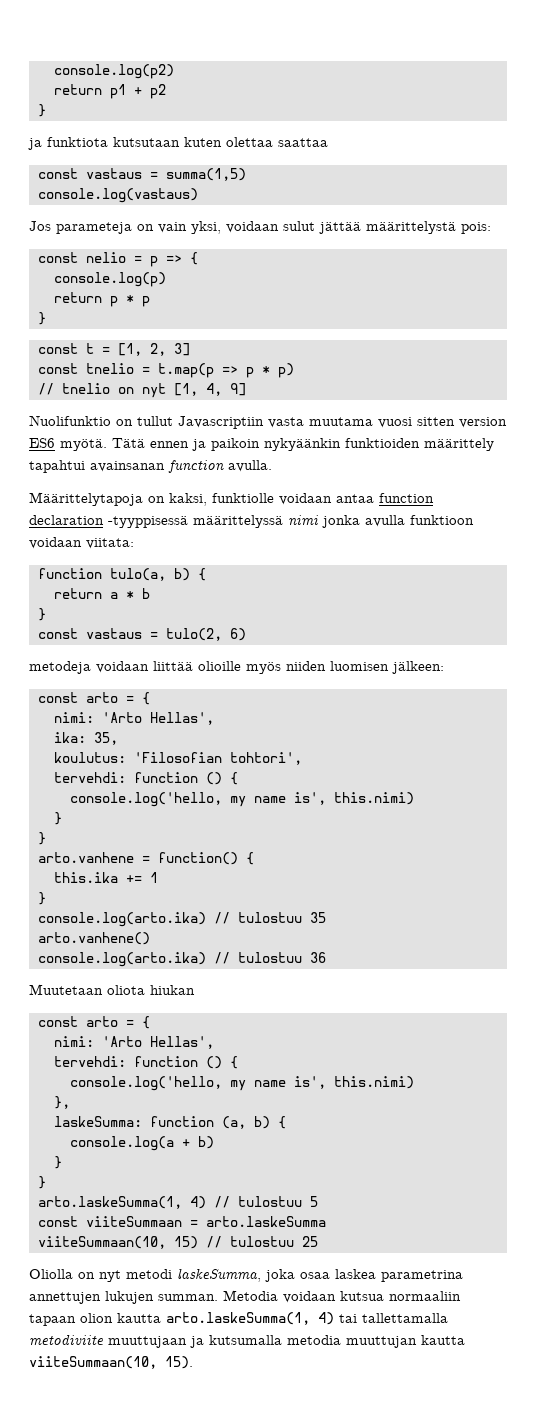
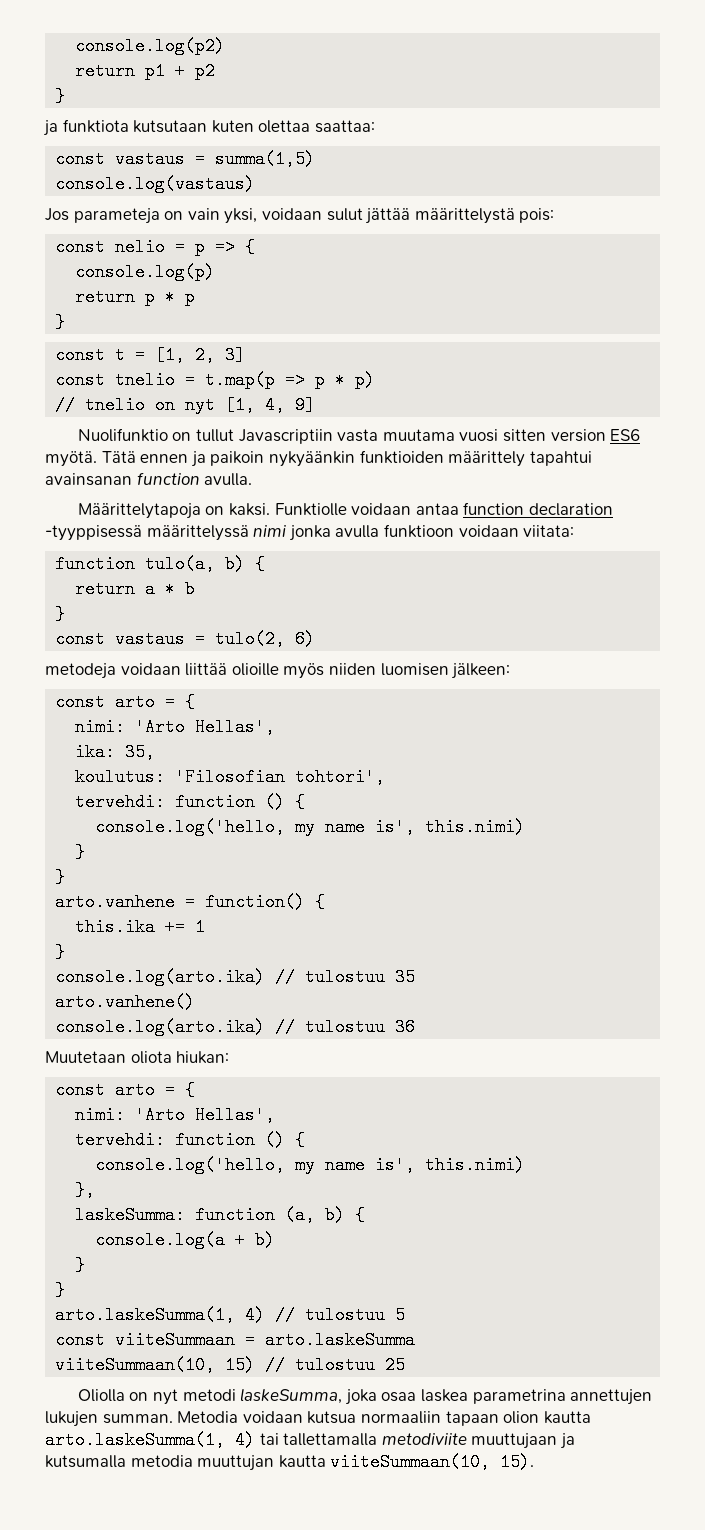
[278,138,328,147] saattaa -> [314,120,375,133] saattaa:
[169,493,274,506] kaksi, funktiolle -> [229,503,347,516] kaksi. Funktiolle
[150,985,195,995] hiukan -> [176,1051,230,1064] hiukan:

